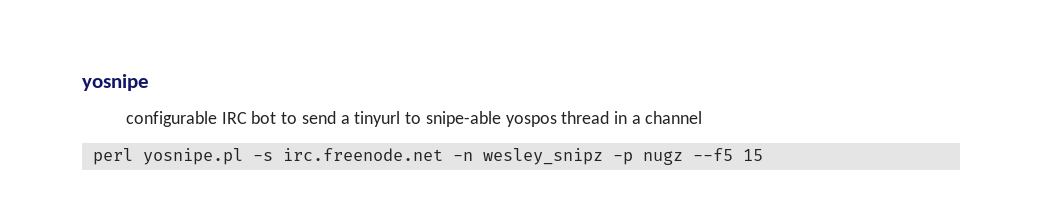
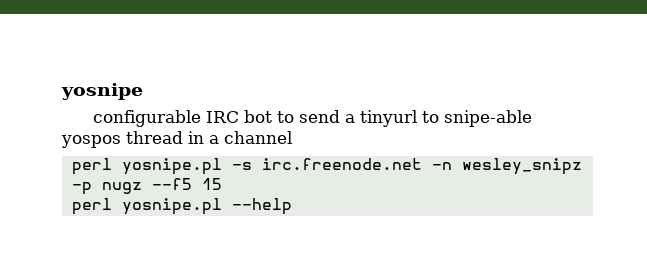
(763, 155) none -> [71,198,292,215] // perl yosnipe.pl --help

